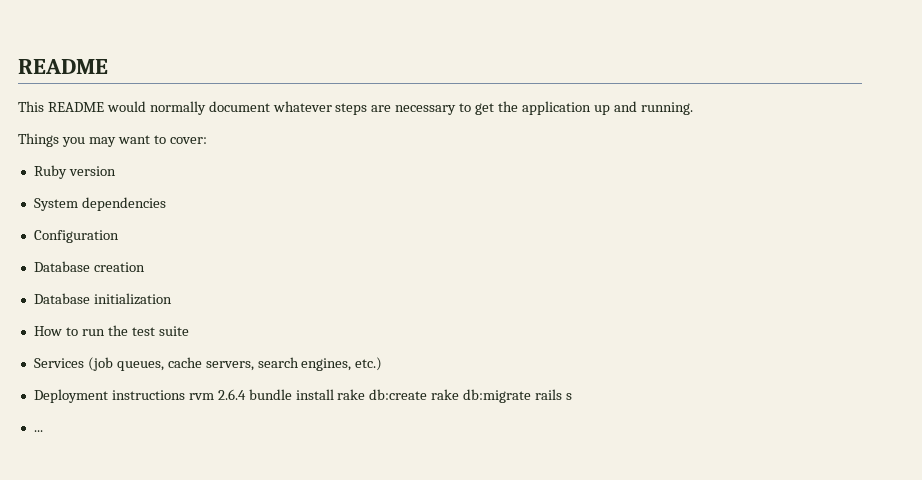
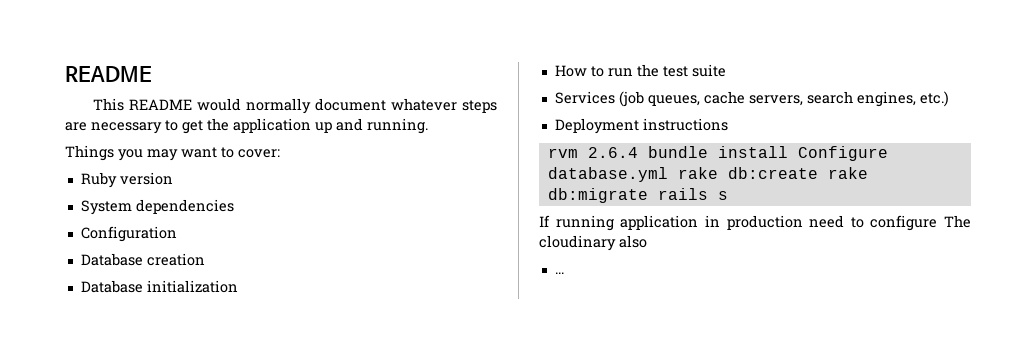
(185, 395) none -> (728, 124) //
(334, 394) none -> [797,146,888,161] [547,167,668,182] Configure database.yml
(573, 396) none -> [539,215,971,231] [539,235,647,251] // If running application in production need to configure The cloudinary also

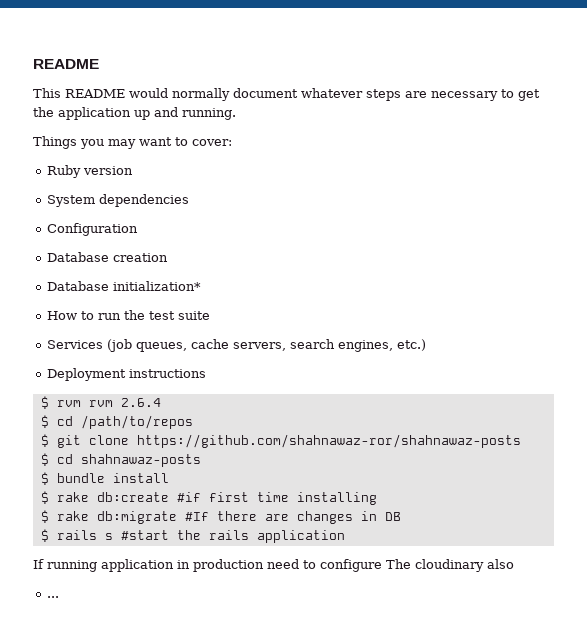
[146,280,238,293] initialization -> [112,281,201,291] initialization*
(728, 124) none -> [40,396,81,409] $ rvm
[647,146,888,161] [547,167,868,182] [547,188,728,203] bundle install Configure database.yml rake db:create rake db:migrate rails s -> [40,415,193,429] [40,434,521,448] [40,453,201,467] [40,472,169,485] [40,491,377,505] [40,510,401,524] [40,529,345,543] // $ cd /path/to/repos // $ git clone https://github.com/shahnawaz-ror/shahnawaz-posts // $ cd shahnawaz-posts // $ bundle install // $ rake db:create #if first time installing // $ rake db:migrate #If there are changes in DB // $ rails s #start the rails application

